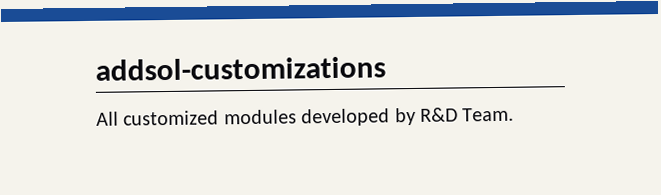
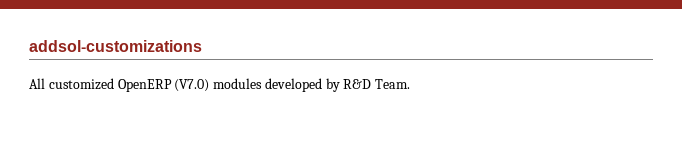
(220, 118) none -> [117,79,210,92] OpenERP (V7.0)

